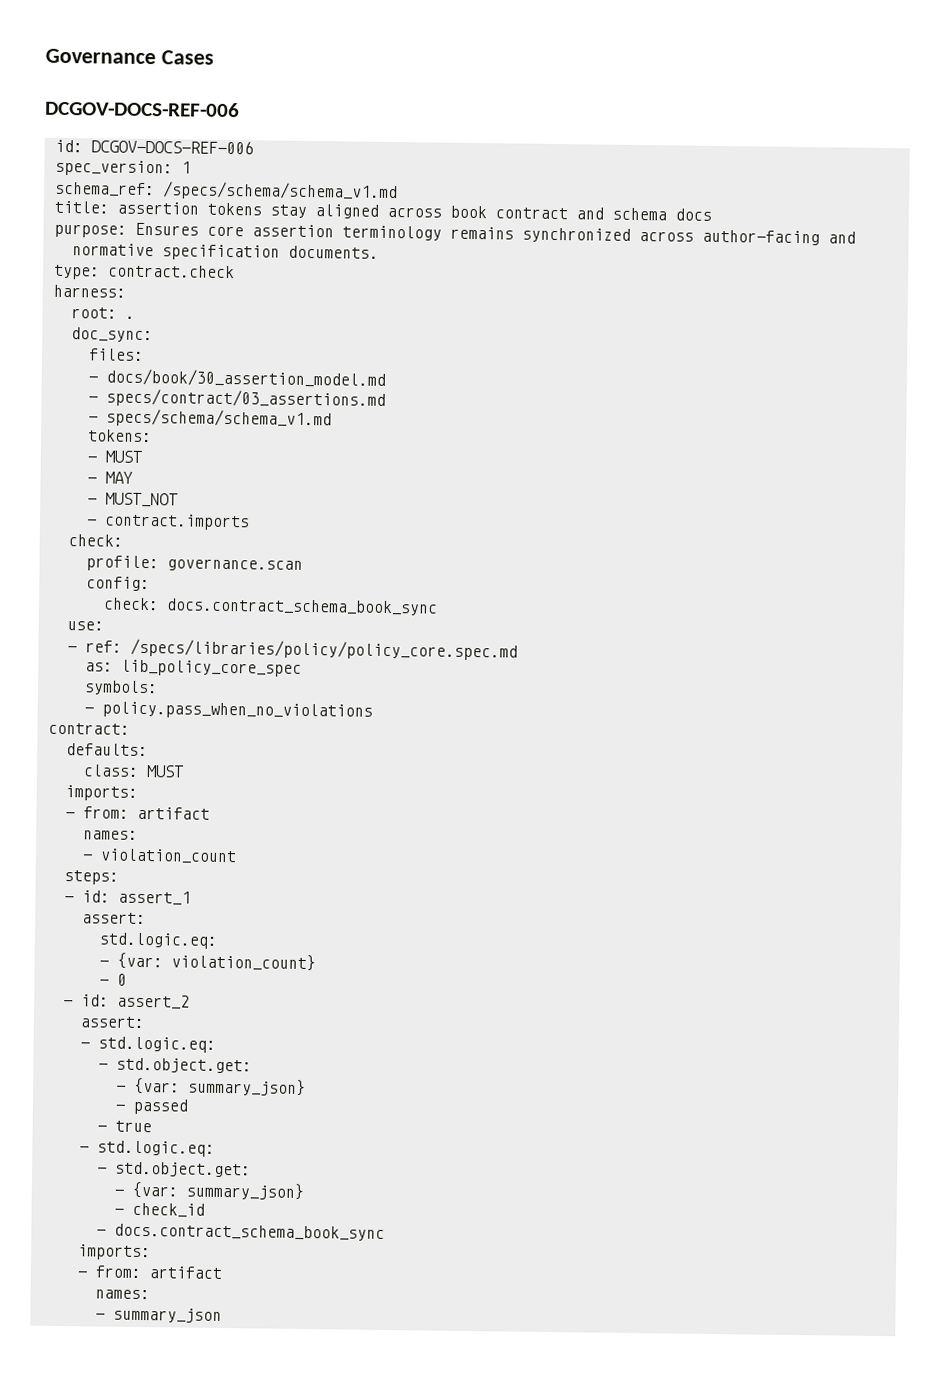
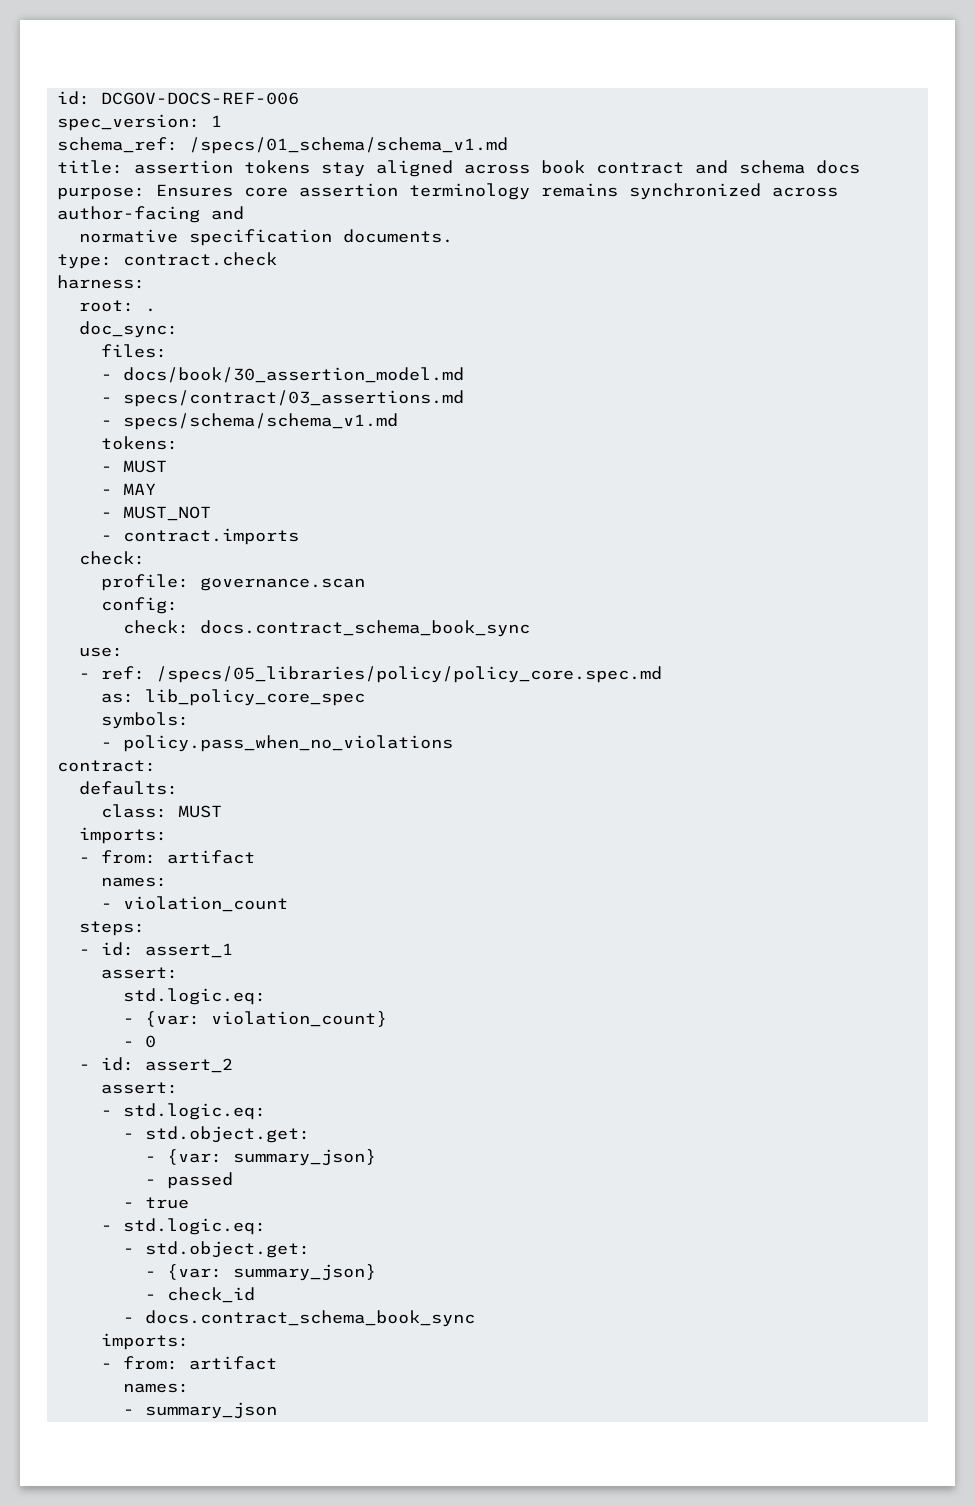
[45,48,214,65] [45,100,240,118] Governance Cases // DCGOV-DOCS-REF-006 // -> (56, 98) none
[163,181,399,202] /specs/schema/schema_v1.md -> [188,137,508,154] /specs/01_schema/schema_v1.md
[130,638,519,661] /specs/libraries/policy/policy_core.spec.md -> [155,666,662,683] /specs/05_libraries/policy/policy_core.spec.md

